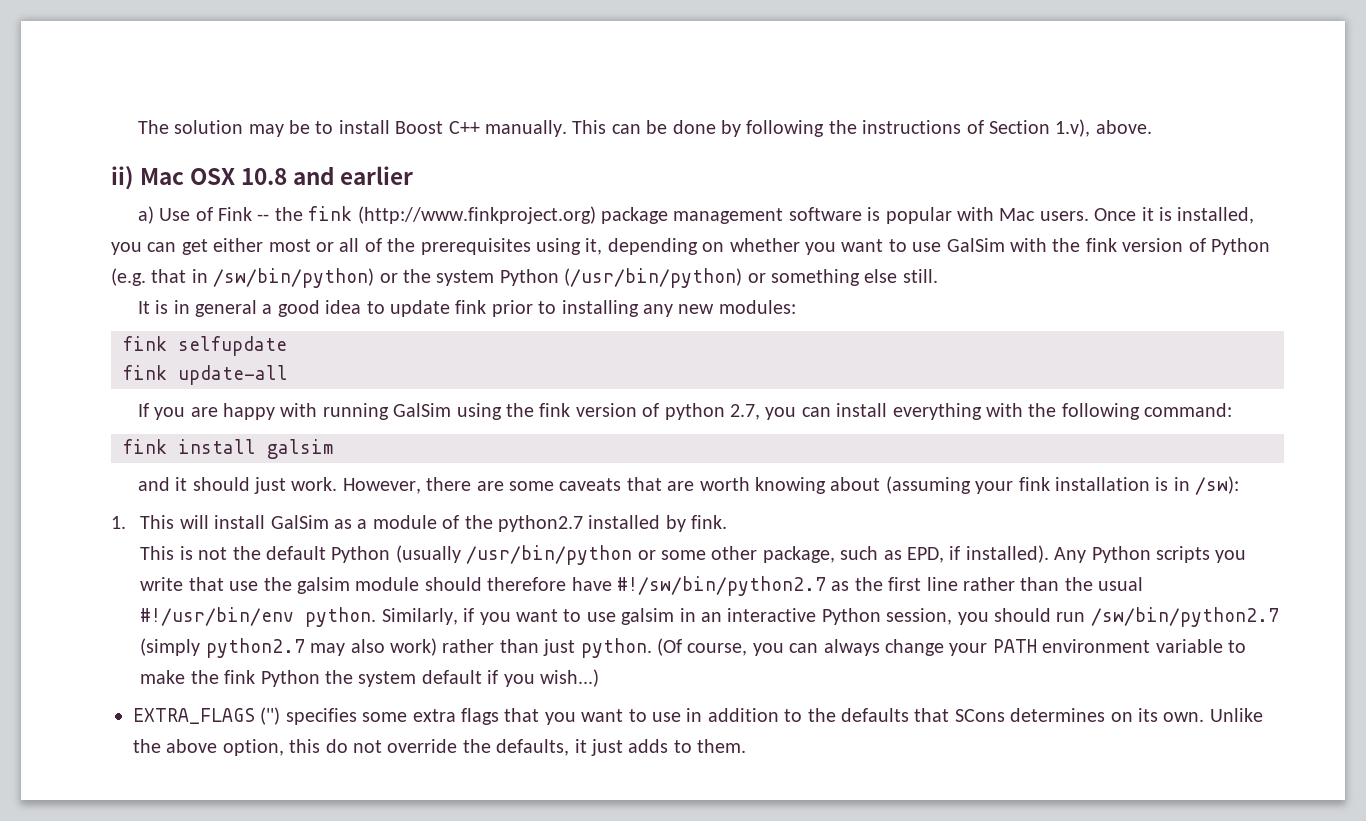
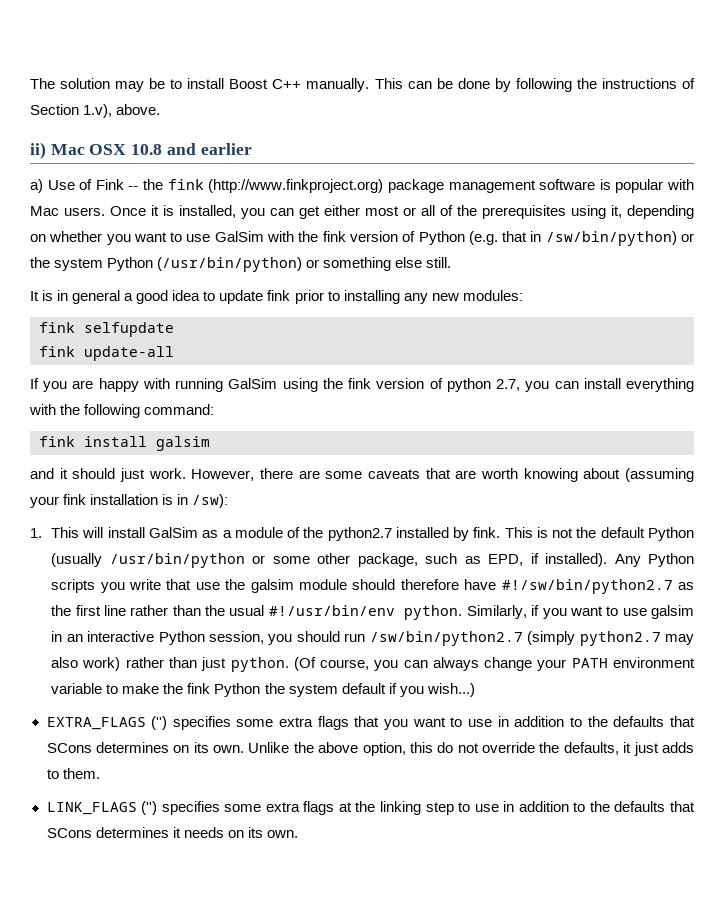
(728, 522) // -> (501, 532) none
(747, 746) none -> [46,801,695,815] [46,827,298,838] // LINK_FLAGS ('') specifies some extra flags at the linking step to use in addition to the defaults that SCons determines it needs on its own.

